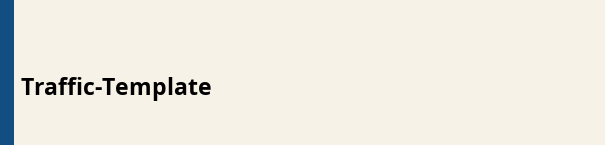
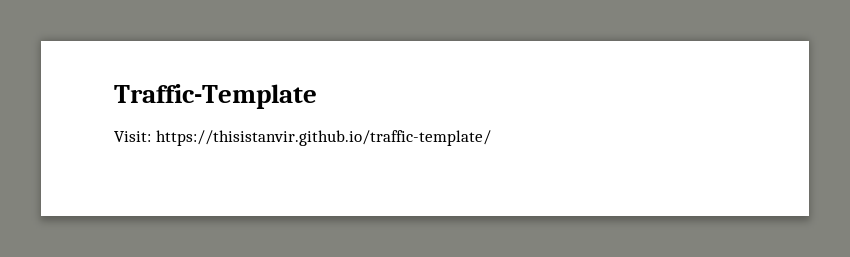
(212, 89) none -> [114,130,491,146] // Visit: https://thisistanvir.github.io/traffic-template/

